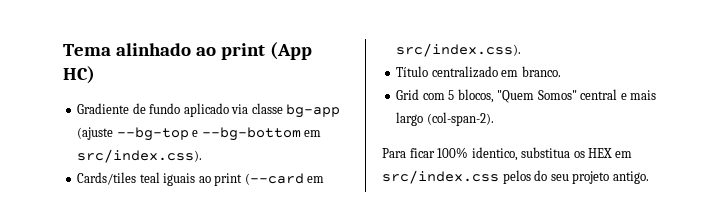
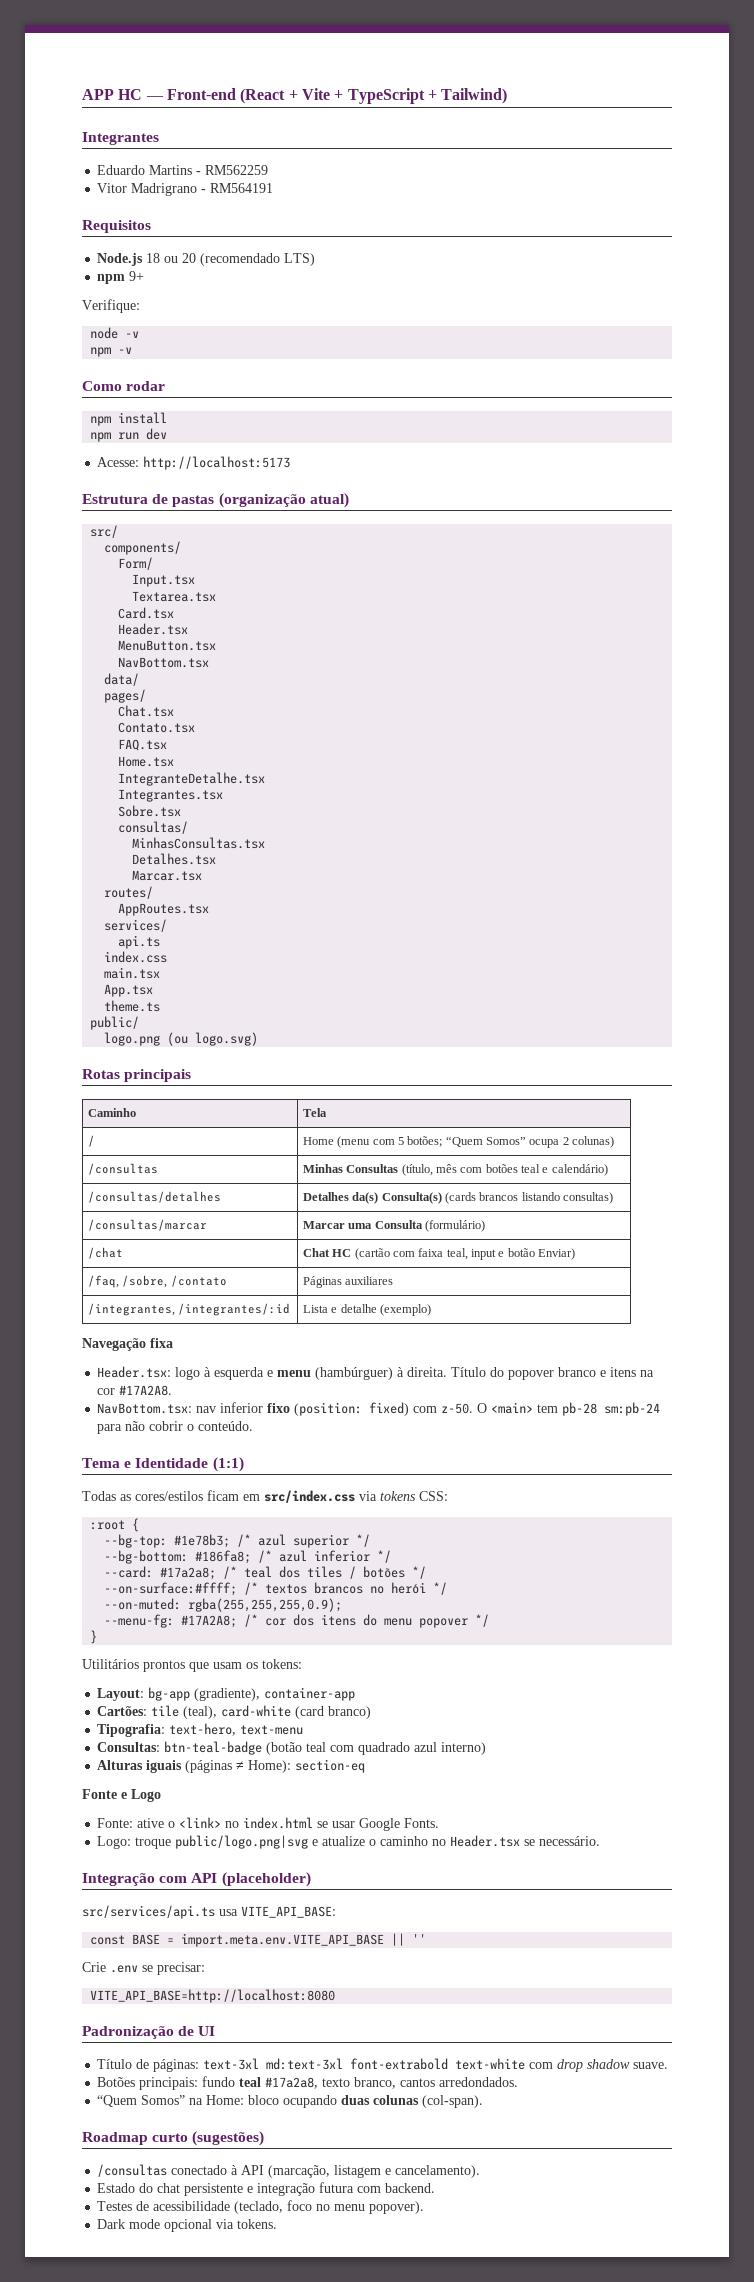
[63,42,312,60] [63,66,95,84] [77,103,341,118] [77,127,322,141] [77,149,203,163] [77,172,325,186] [396,43,522,57] [396,66,561,78] [396,89,657,103] [396,112,494,126] [382,147,632,161] [382,170,649,184] Tema alinhado ao print (App HC) // Gradiente de fundo aplicado via classe bg-app (ajuste --bg-top e --bg-bottom em src/index.css). // Cards/tiles teal iguais ao print (--card em src/index.css). // Título centralizado em branco. // Grid com 5 blocos, "Quem Somos" central e mais largo (col-span-2). // Para ficar 100% identico, substitua os HEX em src/index.css pelos do seu projeto antigo. -> [82,88,508,104] [82,132,159,145] [97,165,269,175] [97,183,274,196] [82,220,151,233] [97,253,316,266] [97,271,145,284] [82,299,140,313] [90,327,140,339] [90,347,133,357] [82,381,166,391] [90,412,168,426] [90,428,168,442] [97,456,291,470] [82,493,349,508] [90,525,119,538] [104,541,182,555] [118,557,154,570] [132,574,196,587] [132,591,217,602] [118,607,175,619] [118,623,189,635] [118,640,217,651] [118,657,210,668] [104,673,140,686] [104,689,147,703] [118,705,175,717] [118,722,196,733] [118,739,168,751] [118,756,175,767] [118,772,266,786] [118,789,224,802] [118,805,182,817] [118,821,189,834] [132,837,266,849] [132,853,217,865] [132,870,203,881] [104,886,154,899] [118,903,210,916] [104,919,168,932] [118,935,161,949] [104,951,168,963] [104,967,161,979] [104,984,154,997] [104,1000,161,1012] [90,1016,140,1030] [104,1032,259,1046] [82,1069,192,1082] [87,1108,136,1117] [302,1108,327,1117] [87,1135,95,1147] [302,1136,615,1148] [87,1163,158,1175] [302,1164,608,1176] [87,1191,221,1203] [302,1192,614,1204] [87,1219,207,1231] [302,1220,485,1232] [87,1247,123,1259] [302,1248,576,1260] [87,1275,227,1288] [302,1276,394,1288] [87,1303,291,1316] [302,1304,431,1316] [82,1338,173,1351] [97,1366,655,1380] [97,1385,173,1396] [97,1402,661,1416] [97,1421,254,1434] [82,1457,244,1472] [82,1490,448,1503] [90,1518,140,1532] [104,1534,371,1548] [104,1550,392,1564] [104,1566,427,1580] [104,1582,448,1596] [104,1598,343,1612] [104,1614,490,1628] [90,1630,98,1644] [82,1659,302,1672] [97,1687,356,1701] [97,1705,372,1719] [97,1723,304,1737] [97,1741,487,1755] [97,1759,366,1773] [82,1789,161,1802] [97,1817,440,1831] [97,1835,601,1849] [82,1872,311,1887] [82,1905,336,1919] [90,1933,427,1947] [82,1962,205,1975] [90,1989,336,2003] [82,2026,216,2039] [97,2058,669,2072] [97,2076,519,2090] [97,2095,484,2108] [82,2131,265,2146] [97,2164,481,2178] [97,2182,436,2196] [97,2200,425,2214] [97,2219,278,2232] APP HC — Front-end (React + Vite + TypeScript + Tailwind) // Integrantes // Eduardo Martins - RM562259 // Vitor Madrigrano - RM564191 // Requisitos // Node.js 18 ou 20 (recomendado LTS) // npm 9+ // Verifique: // node -v // npm -v // Como rodar // npm install // npm run dev // Acesse: http://localhost:5173 // Estrutura de pastas (organização atual) // src/ // components/ // Form/ // Input.tsx // Textarea.tsx // Card.tsx // Header.tsx // MenuButton.tsx // NavBottom.tsx // data/ // pages/ // Chat.tsx // Contato.tsx // FAQ.tsx // Home.tsx // IntegranteDetalhe.tsx // Integrantes.tsx // Sobre.tsx // consultas/ // MinhasConsultas.tsx // Detalhes.tsx // Marcar.tsx // routes/ // AppRoutes.tsx // services/ // api.ts // index.css // main.tsx // App.tsx // theme.ts // public/ // logo.png (ou logo.svg) // Rotas principais // Caminho | Tela // / | Home (menu com 5 botões; “Quem Somos” ocupa 2 colunas) // /consultas | Minhas Consultas (título, mês com botões teal e calendário) // /consultas/detalhes | Detalhes da(s) Consulta(s) (cards brancos listando consultas) // /consultas/marcar | Marcar uma Consulta (formulário) // /chat | Chat HC (cartão com faixa teal, input e botão Enviar) // /faq, /sobre, /contato | Páginas auxiliares // /integrantes, /integrantes/:id | Lista e detalhe (exemplo) // Navegação fixa // Header.tsx: logo à esquerda e menu (hambúrguer) à direita. Título do popover branco e itens na cor #17A2A8. // NavBottom.tsx: nav inferior fixo (position: fixed) com z-50. O <main> tem pb-28 sm:pb-24 para não cobrir o conteúdo. // Tema e Identidade (1:1) // Todas as cores/estilos ficam em src/index.css via tokens CSS: // :root { // --bg-top: #1e78b3; /* azul superior */ // --bg-bottom: #186fa8; /* azul inferior */ // --card: #17a2a8; /* teal dos tiles / botões */ // --on-surface:#ffff; /* textos brancos no herói */ // --on-muted: rgba(255,255,255,0.9); // --menu-fg: #17A2A8; /* cor dos itens do menu popover */ // } // Utilitários prontos que usam os tokens: // Layout: bg-app (gradiente), container-app // Cartões: tile (teal), card-white (card branco) // Tipografia: text-hero, text-menu // Consultas: btn-teal-badge (botão teal com quadrado azul interno) // Alturas iguais (páginas ≠ Home): section-eq // Fonte e Logo // Fonte: ative o <link> no index.html se usar Google Fonts. // Logo: troque public/logo.png|svg e atualize o caminho no Header.tsx se necessário. // Integração com API (placeholder) // src/services/api.ts usa VITE_API_BASE: // const BASE = import.meta.env.VITE_API_BASE || '' // Crie .env se precisar: // VITE_API_BASE=http://localhost:8080 // Padronização de UI // Título de páginas: text-3xl md:text-3xl font-extrabold text-white com drop shadow suave. // Botões principais: fundo teal #17a2a8, texto branco, cantos arredondados. // “Quem Somos” na Home: bloco ocupando duas colunas (col-span). // Roadmap curto (sugestões) // /consultas conectado à API (marcação, listagem e cancelamento). // Estado do chat persistente e integração futura com backend. // Testes de acessibilidade (teclado, foco no menu popover). // Dark mode opcional via tokens.

